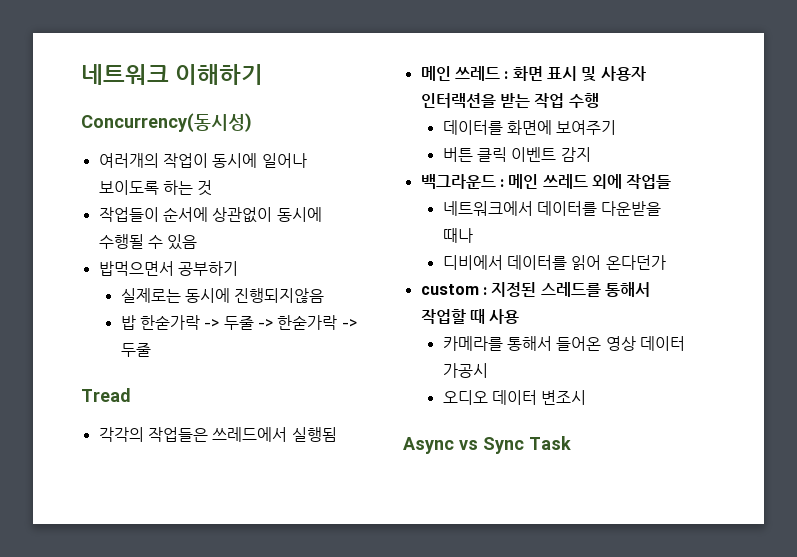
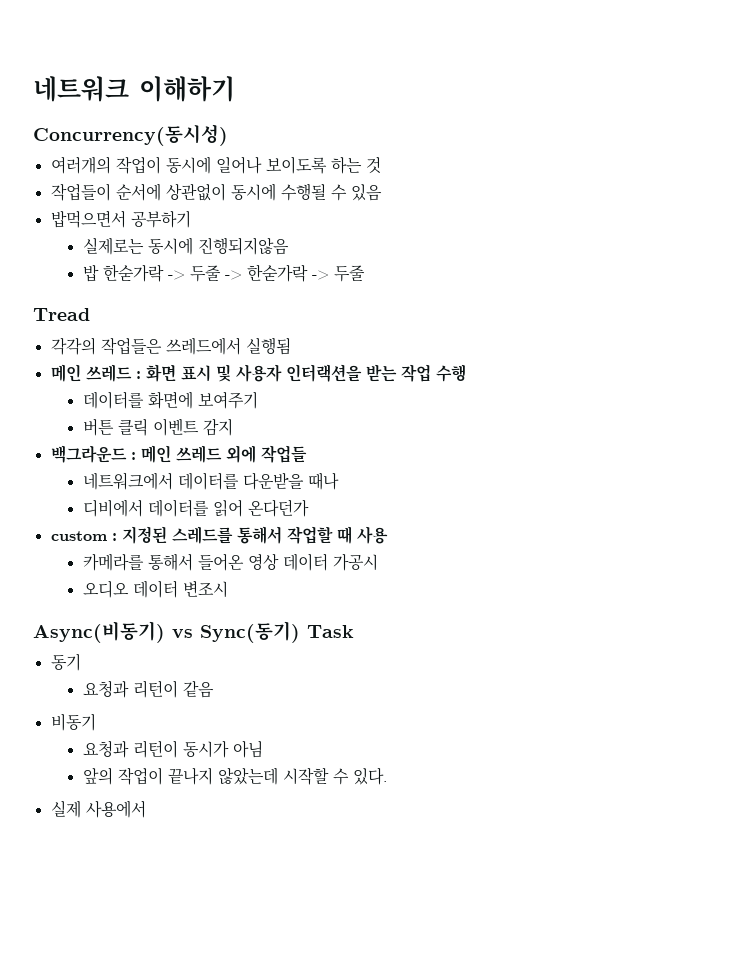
[403,436,571,454] Async vs Sync Task -> [33,621,354,643] [50,653,81,671] [82,680,214,698] [50,713,96,731] [82,740,263,758] [82,767,387,785] [50,800,146,818] Async(비동기) vs Sync(동기) Task // 동기 // 요청과 리턴이 같음 // 비동기 // 요청과 리턴이 동시가 아님 // 앞의 작업이 끝나지 않았는데 시작할 수 있다. // 실제 사용에서

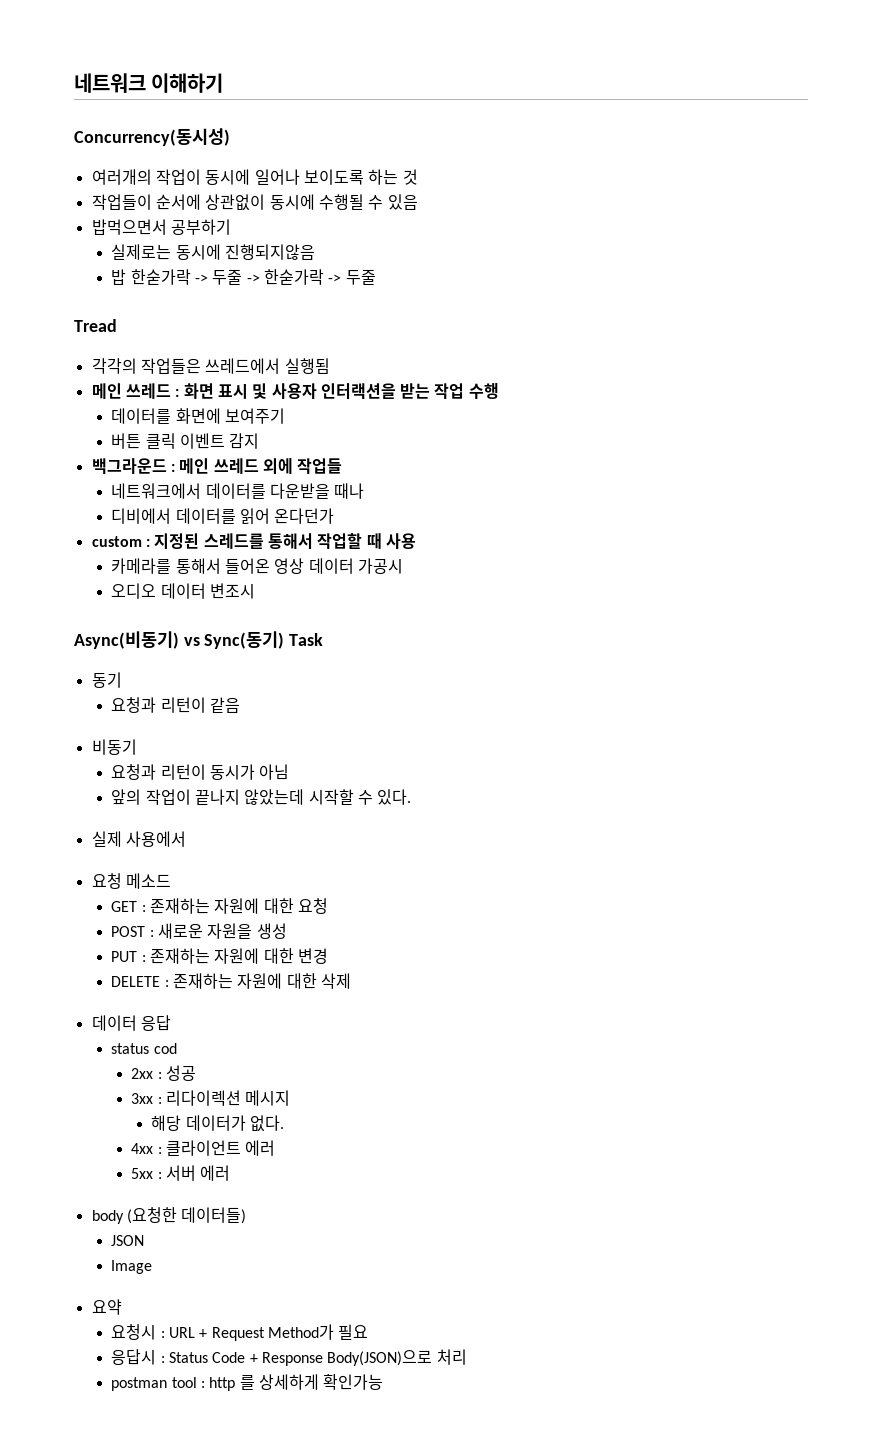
(146, 809) none -> [91,873,171,889] [111,898,329,914] [111,923,287,939] [111,948,329,964] [111,973,352,989] [91,1015,171,1031] [111,1043,177,1054] [131,1065,196,1081] [131,1090,291,1106] [151,1115,284,1132] [131,1140,276,1156] [131,1165,231,1181] [91,1207,247,1224] [111,1235,145,1246] [111,1260,153,1274] [91,1299,122,1315] [111,1324,369,1341] [111,1349,467,1366] [111,1374,384,1391] // 요청 메소드 // GET : 존재하는 자원에 대한 요청 // POST : 새로운 자원을 생성 // PUT : 존재하는 자원에 대한 변경 // DELETE : 존재하는 자원에 대한 삭제 // 데이터 응답 // status cod // 2xx : 성공 // 3xx : 리다이렉션 메시지 // 해당 데이터가 없다. // 4xx : 클라이언트 에러 // 5xx : 서버 에러 // body (요청한 데이터들) // JSON // Image // 요약 // 요청시 : URL + Request Method가 필요 // 응답시 : Status Code + Response Body(JSON)으로 처리 // postman tool : http 를 상세하게 확인가능

